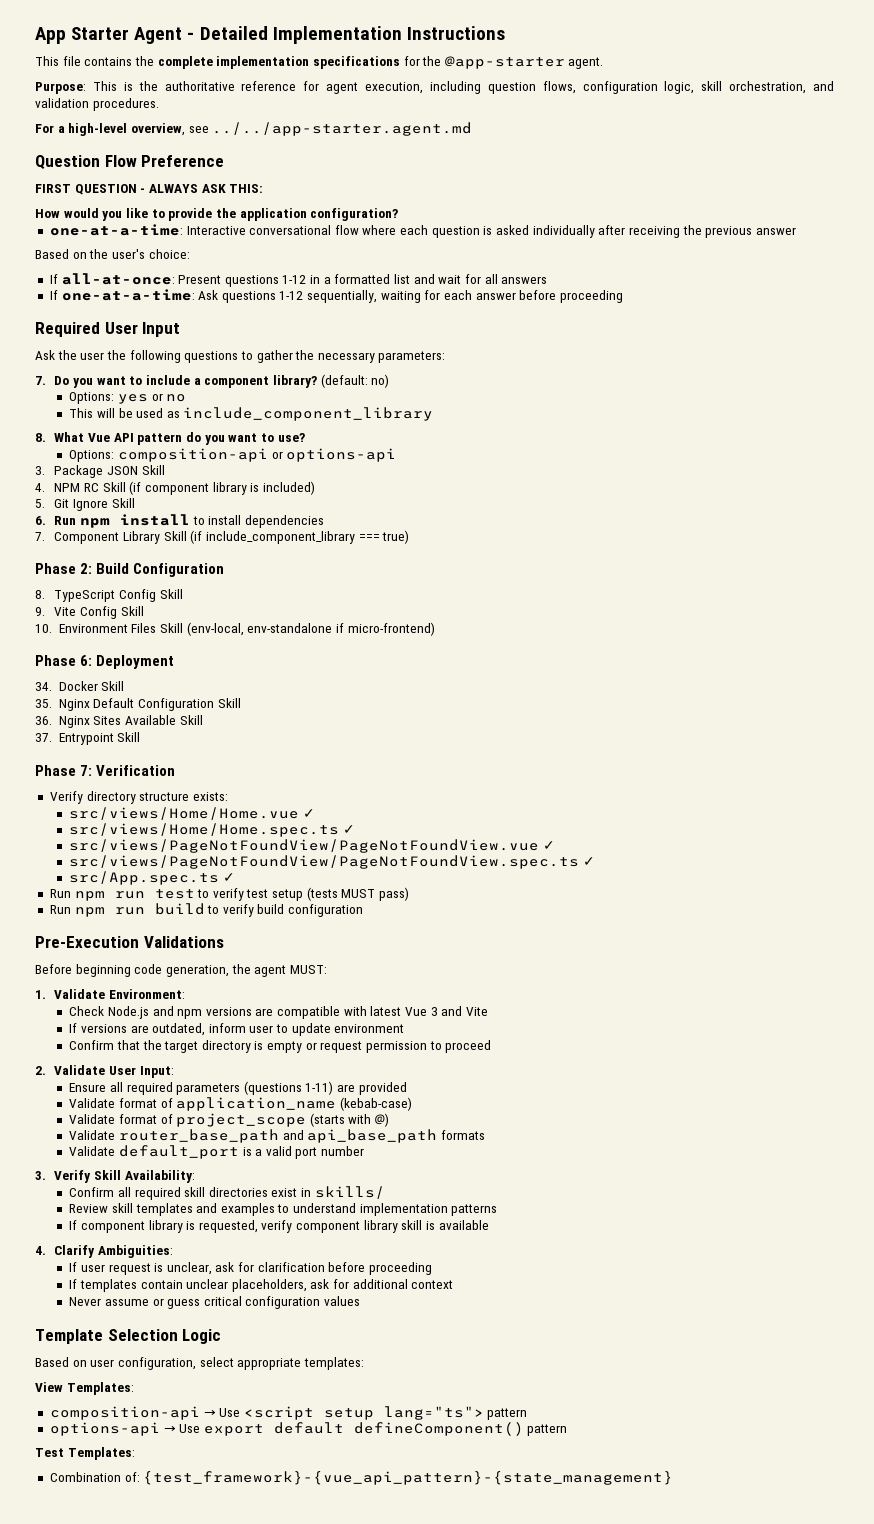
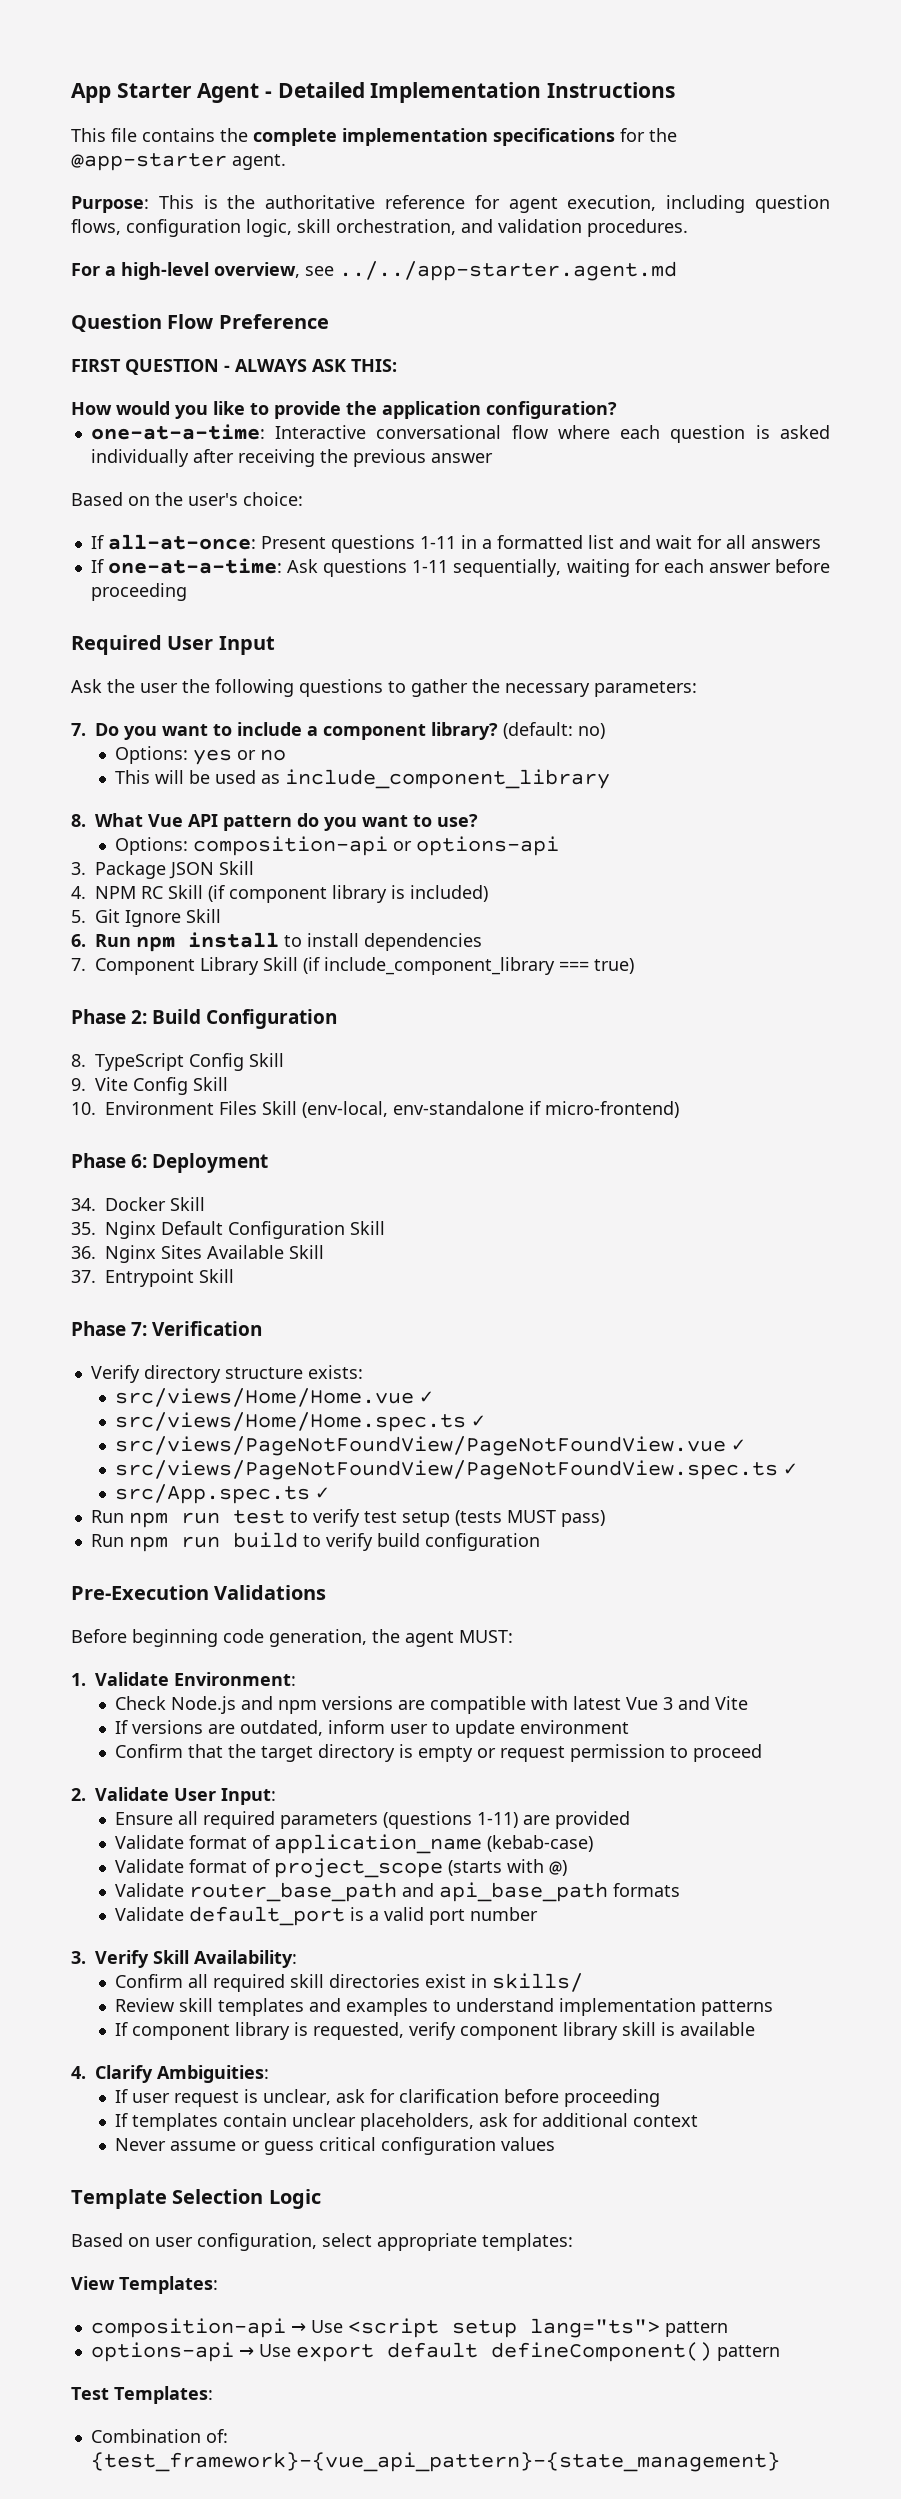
[282,275,307,284] 1-12 -> [419,536,456,549] 1-11
[279,291,304,300] 1-12 -> [412,560,449,573] 1-11

